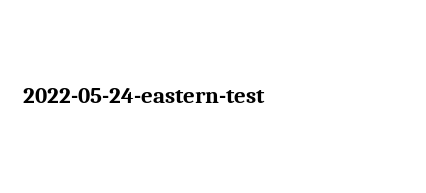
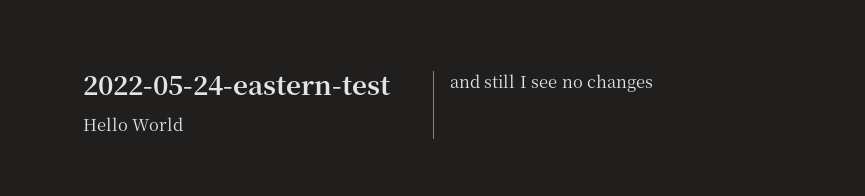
(265, 95) none -> [83,117,184,131] [450,74,654,92] // Hello World // and still I see no changes

